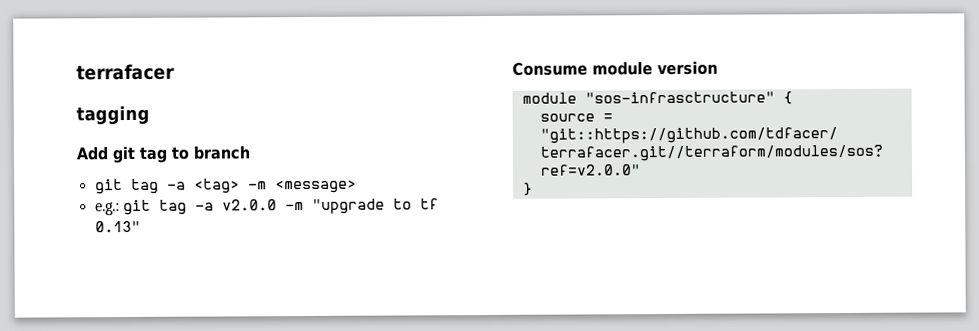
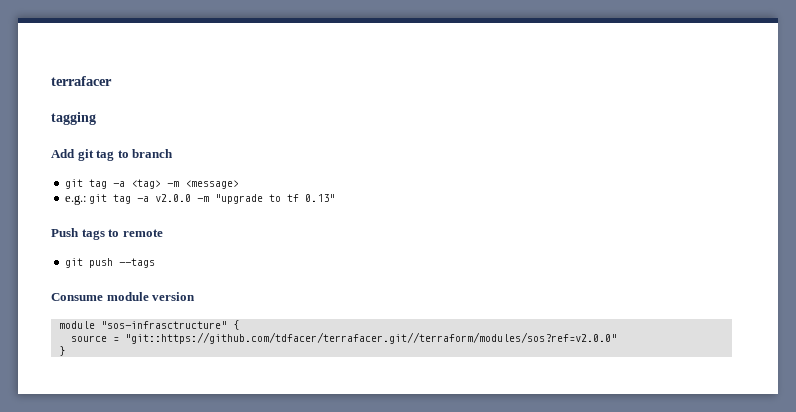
(141, 226) none -> [51,228,163,240] [64,258,155,268] // Push tags to remote // git push --tags

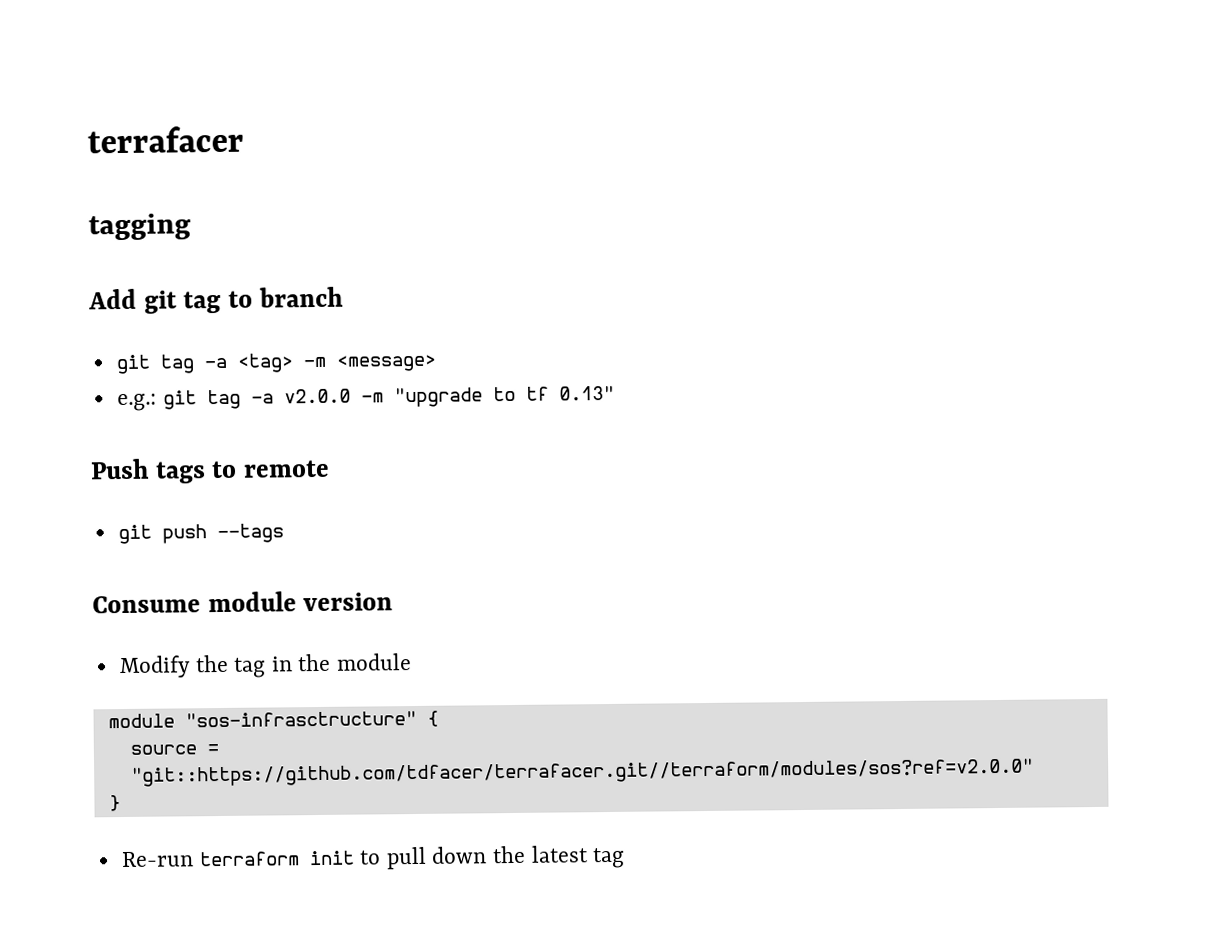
(196, 296) none -> [118,653,413,679] // Modify the tag in the module
(65, 351) none -> [120,845,626,870] // Re-run terraform init to pull down the latest tag

